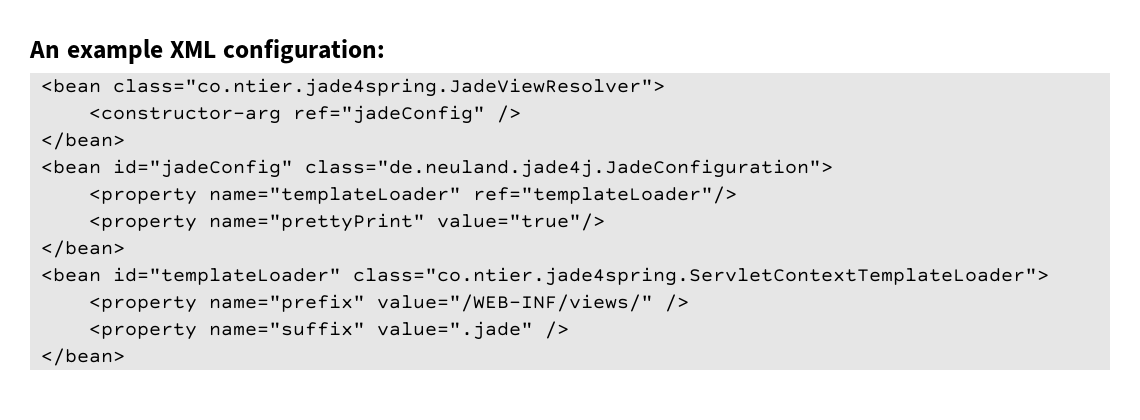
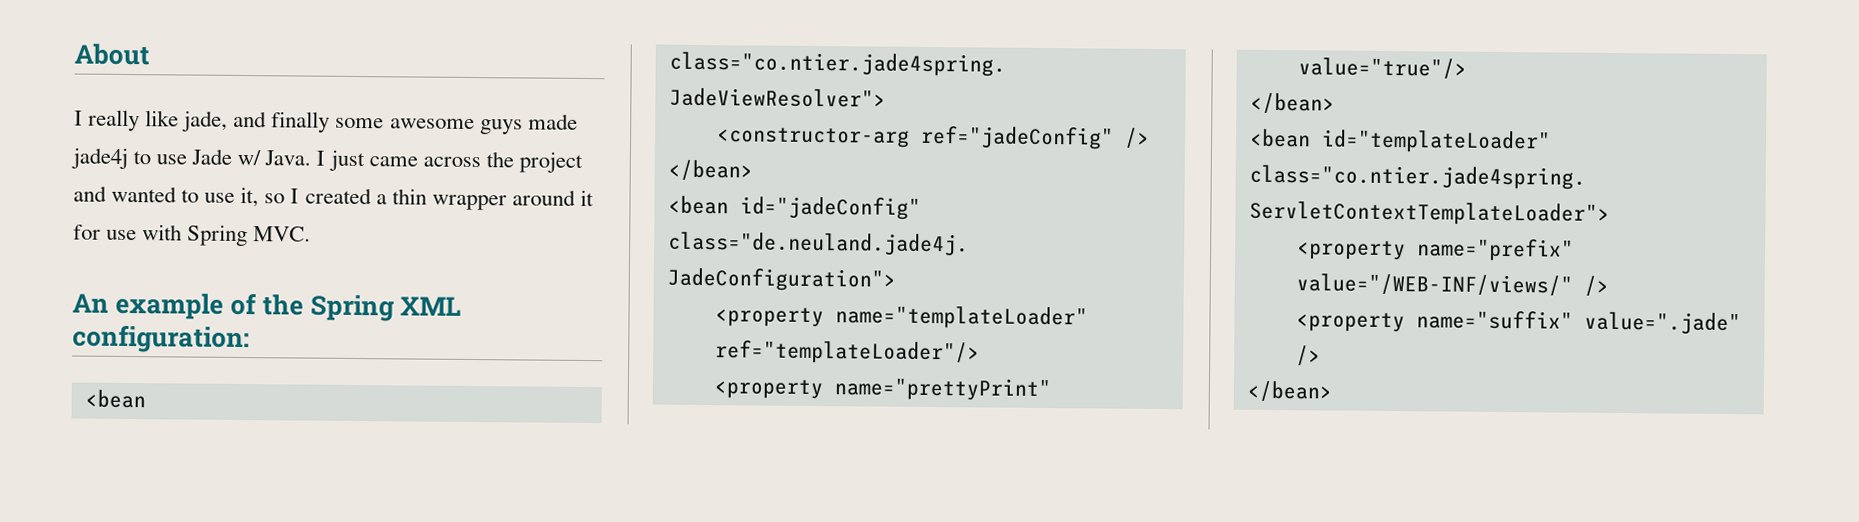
[29,39,163,64] An example -> [74,43,150,66] [74,109,578,135] [71,147,583,173] [73,185,594,211] [73,224,312,247] [72,292,396,322] About // I really like jade, and finally some awesome guys made jade4j to use Jade w/ Java. I just came across the project and wanted to use it, so I created a thin wrapper around it for use with Spring MVC. // An example of the Spring

